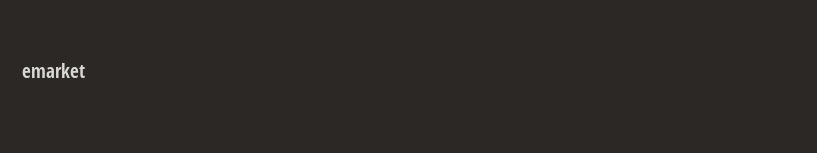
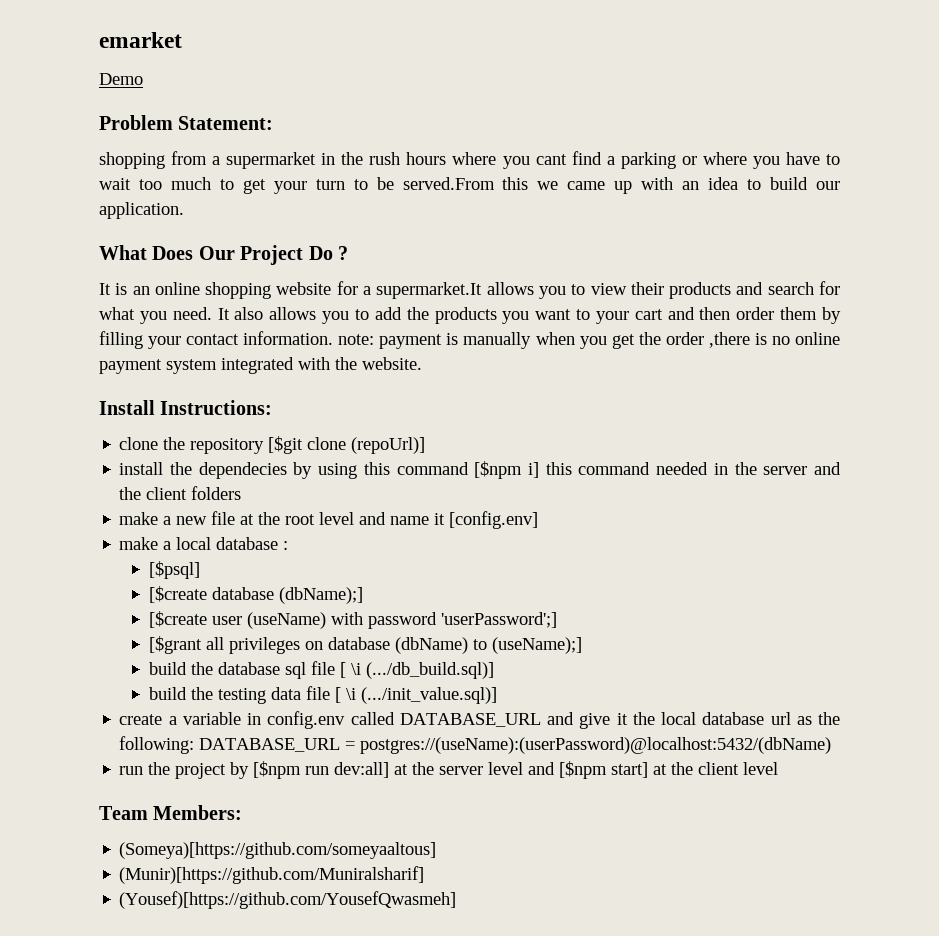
(85, 70) none -> [99,73,143,85] [99,115,274,130] [99,151,840,169] [99,177,840,194] [99,202,184,219] [99,245,348,265] [99,281,840,299] [99,307,842,324] [99,331,840,349] [99,357,422,374] [99,400,273,415] [119,436,426,454] [119,461,841,479] [119,486,242,500] [119,511,539,529] [119,537,289,550] [148,561,200,579] [148,586,363,604] [148,611,557,629] [148,636,582,654] [148,661,494,679] [148,686,497,704] [119,711,841,729] [119,736,832,754] [119,761,779,779] [99,805,243,820] [119,842,437,859] [119,866,425,884] [119,891,457,909] // Demo // Problem Statement: // shopping from a supermarket in the rush hours where you cant find a parking or where you have to wait too much to get your turn to be served.From this we came up with an idea to build our application. // What Does Our Project Do ? // It is an online shopping website for a supermarket.It allows you to view their products and search for what you need. It also allows you to add the products you want to your cart and then order them by filling your contact information. note: payment is manually when you get the order ,there is no online payment system integrated with the website. // Install Instructions: // clone the repository [$git clone (repoUrl)] // install the dependecies by using this command [$npm i] this command needed in the server and the client folders // make a new file at the root level and name it [config.env] // make a local database : // [$psql] // [$create database (dbName);] // [$create user (useName) with password 'userPassword';] // [$grant all privileges on database (dbName) to (useName);] // build the database sql file [ \i (.../db_build.sql)] // build the testing data file [ \i (.../init_value.sql)] // create a variable in config.env called DATABASE_URL and give it the local database url as the following: DATABASE_URL = postgres://(useName):(userPassword)@localhost:5432/(dbName) // run the project by [$npm run dev:all] at the server level and [$npm start] at the client level // Team Members: // (Someya)[https://github.com/someyaaltous] // (Munir)[https://github.com/Muniralsharif] // (Yousef)[https://github.com/YousefQwasmeh]

